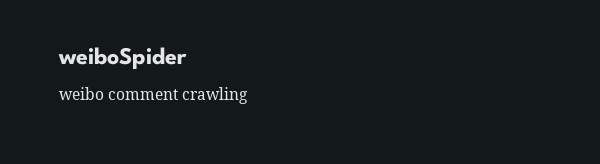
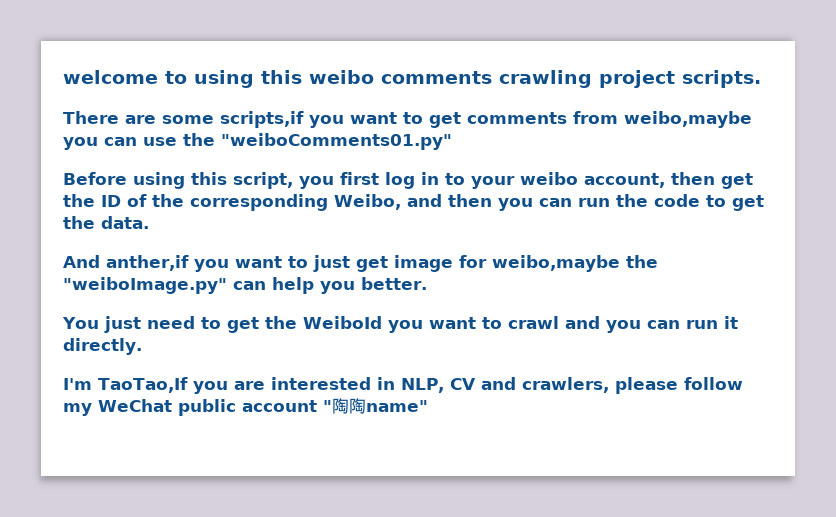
[58,47,187,69] [59,87,249,104] weiboSpider // weibo comment crawling -> [63,70,761,88] [63,111,752,128] [63,133,452,150] [63,172,753,189] [63,194,764,211] [63,216,149,229] [63,255,658,272] [63,277,427,294] [62,316,738,333] [63,338,142,355] [63,377,743,394] [63,398,428,416] welcome to using this weibo comments crawling project scripts. // There are some scripts,if you want to get comments from weibo,maybe you can use the "weiboComments01.py" // Before using this script, you first log in to your weibo account, then get the ID of the corresponding Weibo, and then you can run the code to get the data. // And anther,if you want to just get image for weibo,maybe the "weiboImage.py" can help you better. // You just need to get the WeiboId you want to crawl and you can run it directly. // I'm TaoTao,If you are interested in NLP, CV and crawlers, please follow my WeChat public account "陶陶name"

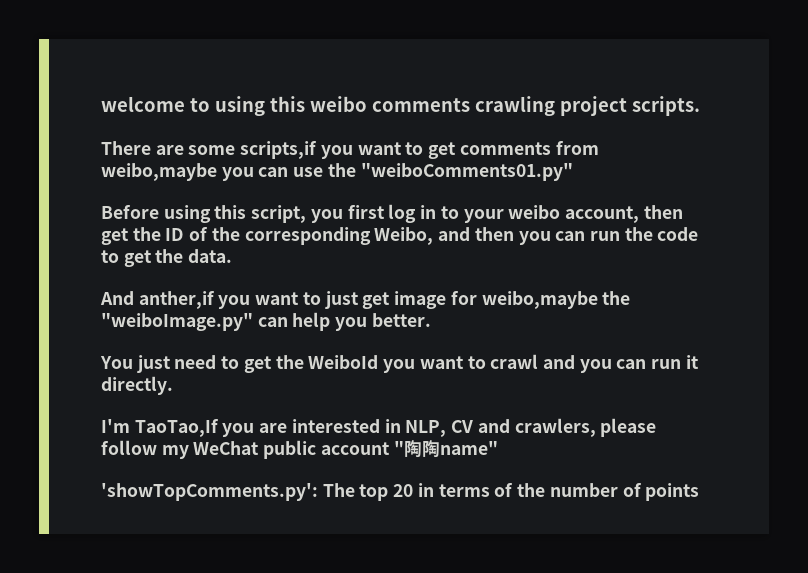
(428, 406) none -> [101,482,700,501] // 'showTopComments.py': The top 20 in terms of the number of points

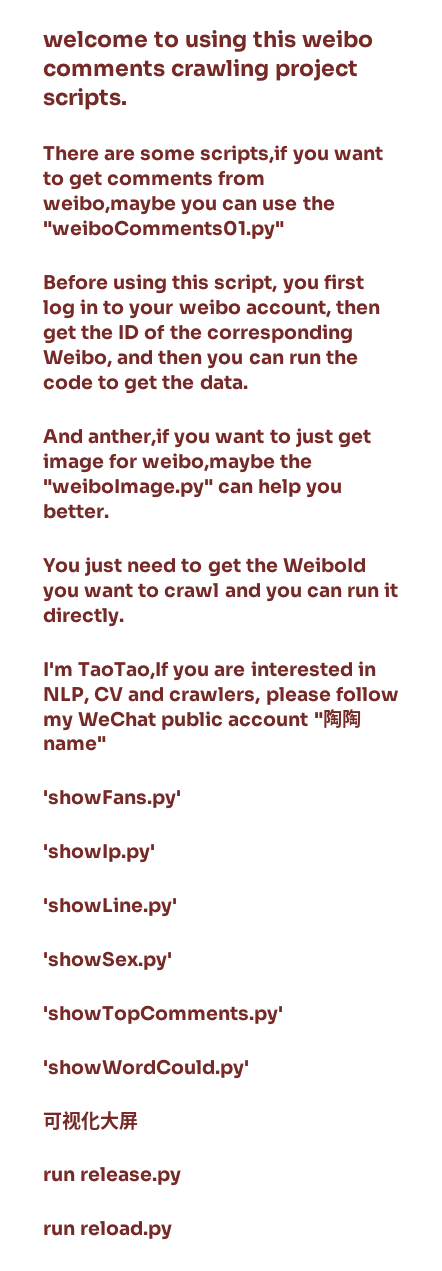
[101,482,700,501] 'showTopComments.py': The top 20 in terms of the number of points -> [43,790,181,809] [43,844,155,863] [43,897,177,917] [43,951,172,971] [43,1005,283,1025] [43,1059,249,1079] [43,1111,138,1131] [43,1167,182,1186] [43,1221,173,1240] 'showFans.py' // 'showIp.py' // 'showLine.py' // 'showSex.py' // 'showTopComments.py' // 'showWordCould.py' // 可视化大屏 // run release.py // run reload.py

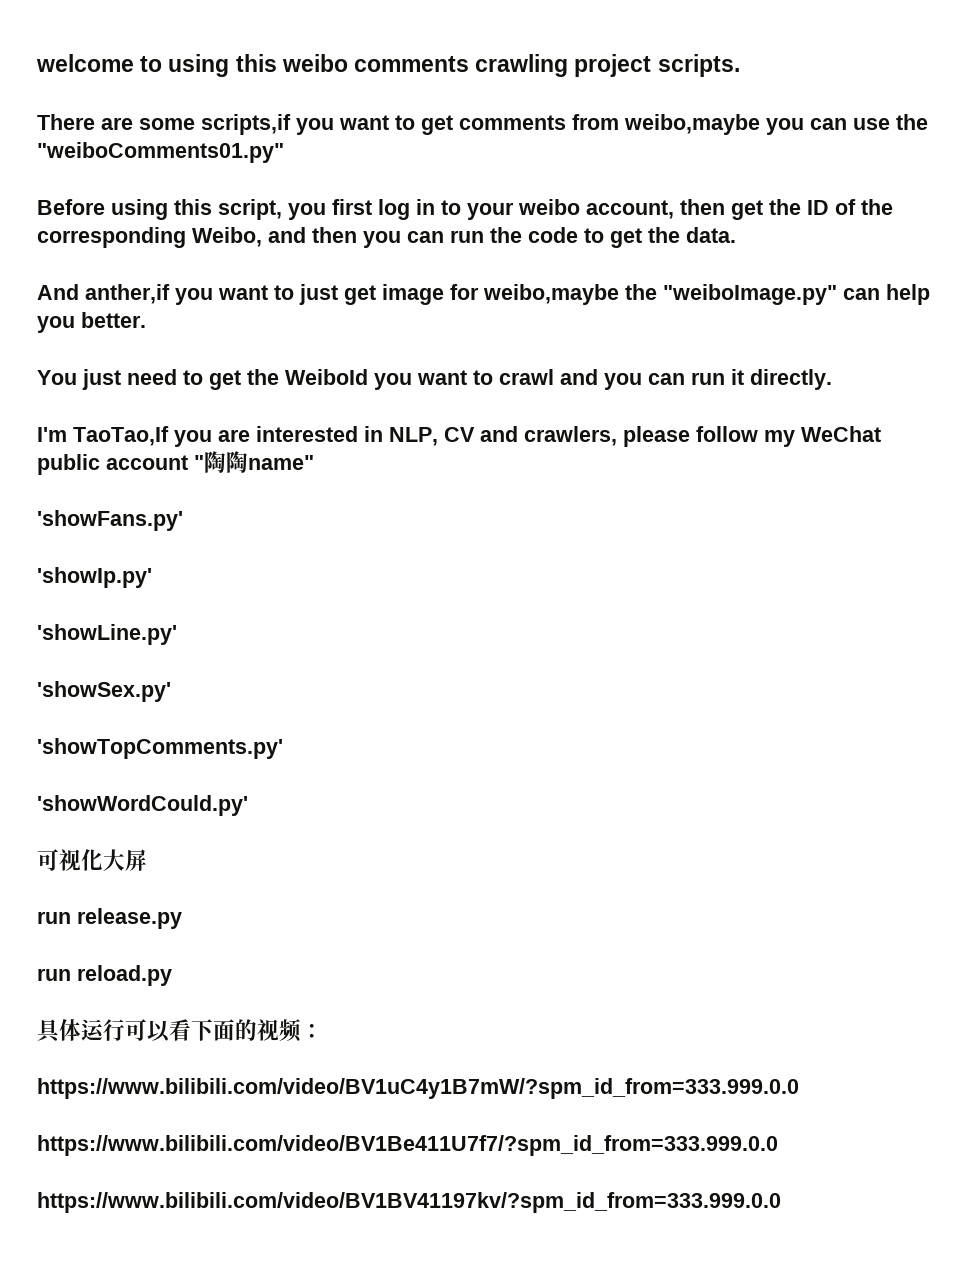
(173, 1230) none -> [37,1019,323,1043] [37,1078,799,1099] [37,1135,778,1156] [37,1192,781,1213] // 具体运行可以看下面的视频： // https://www.bilibili.com/video/BV1uC4y1B7mW/?spm_id_from=333.999.0.0 // https://www.bilibili.com/video/BV1Be411U7f7/?spm_id_from=333.999.0.0 // https://www.bilibili.com/video/BV1BV41197kv/?spm_id_from=333.999.0.0

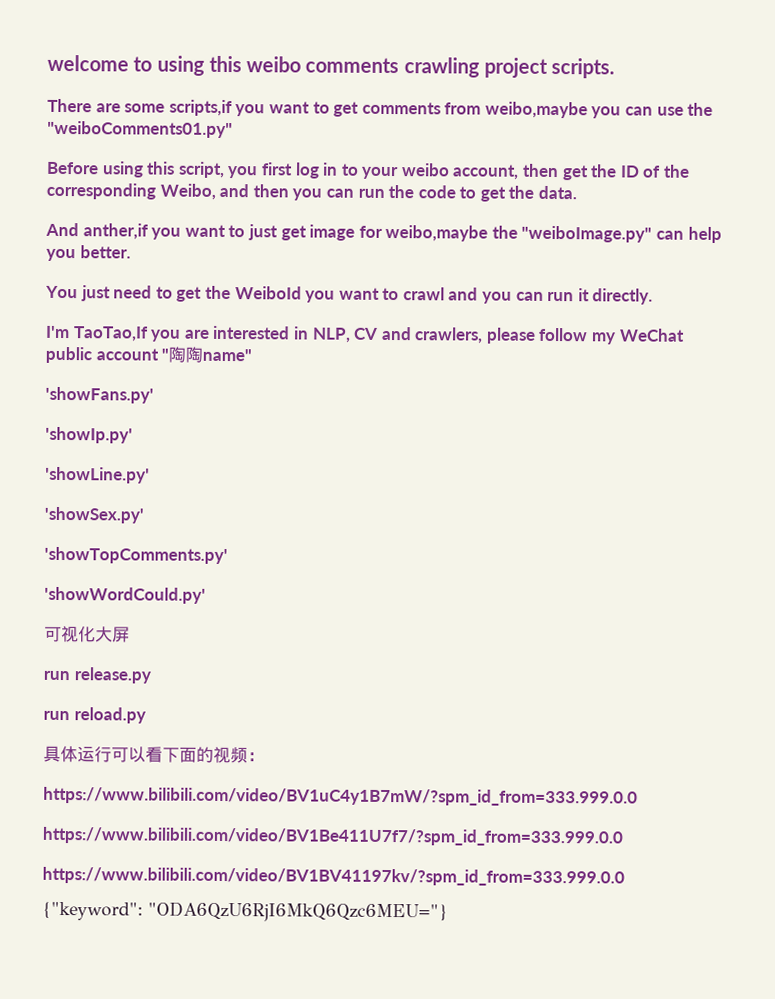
(781, 1202) none -> [42,901,448,923] // {"keyword": "ODA6QzU6RjI6MkQ6Qzc6MEU="}

